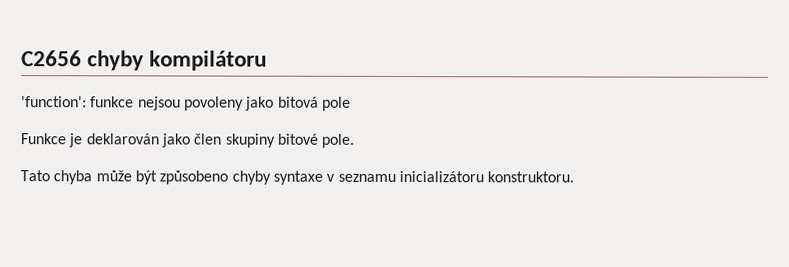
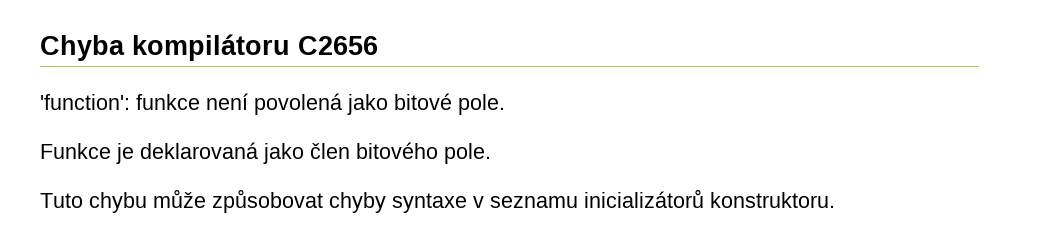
(21, 58) none -> [40,34,290,61] Chyba kompilátoru
[87,50,268,71] chyby kompilátoru -> (378, 45) none
[137,96,351,111] nejsou povoleny jako bitová pole -> [206,93,505,115] není povolená jako bitové pole.
[85,133,159,145] deklarován -> [140,142,258,159] deklarovaná
[224,133,355,148] [20,170,229,185] skupiny bitové pole. // Tato chyba může být způsobeno -> [356,142,491,164] [40,189,323,213] bitového pole. // Tuto chybu může způsobovat
[398,171,484,183] inicializátoru -> [584,189,704,208] inicializátorů

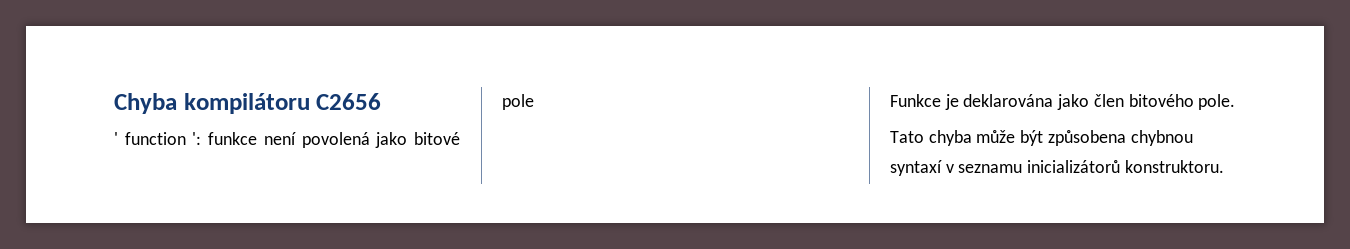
[40,94,130,110] 'function': -> [114,132,202,145] ' function ':
[458,94,505,115] pole. -> [502,94,534,110] pole
[140,142,258,159] deklarovaná -> [963,94,1054,107] deklarována
[40,189,467,213] Tuto chybu může způsobovat chyby syntaxe -> [890,130,1193,146] [890,160,942,176] Tato chyba může být způsobena chybnou syntaxí

